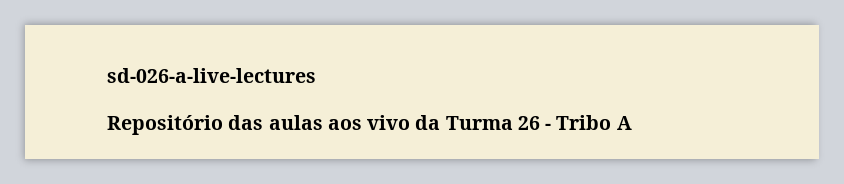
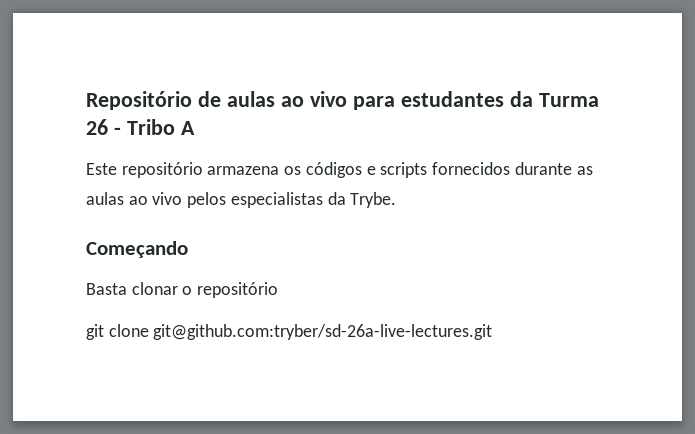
[107,68,316,83] [107,115,411,135] sd-026-a-live-lectures // Repositório das aulas aos vivo -> [86,91,504,110] Repositório de aulas ao vivo para estudantes
(632, 123) none -> [86,162,593,178] [86,192,397,208] [86,241,188,258] [86,282,279,298] [86,324,493,340] // Este repositório armazena os códigos e scripts fornecidos durante as aulas ao vivo pelos especialistas da Trybe. // Começando // Basta clonar o repositório // git clone git@github.com:tryber/sd-26a-live-lectures.git

